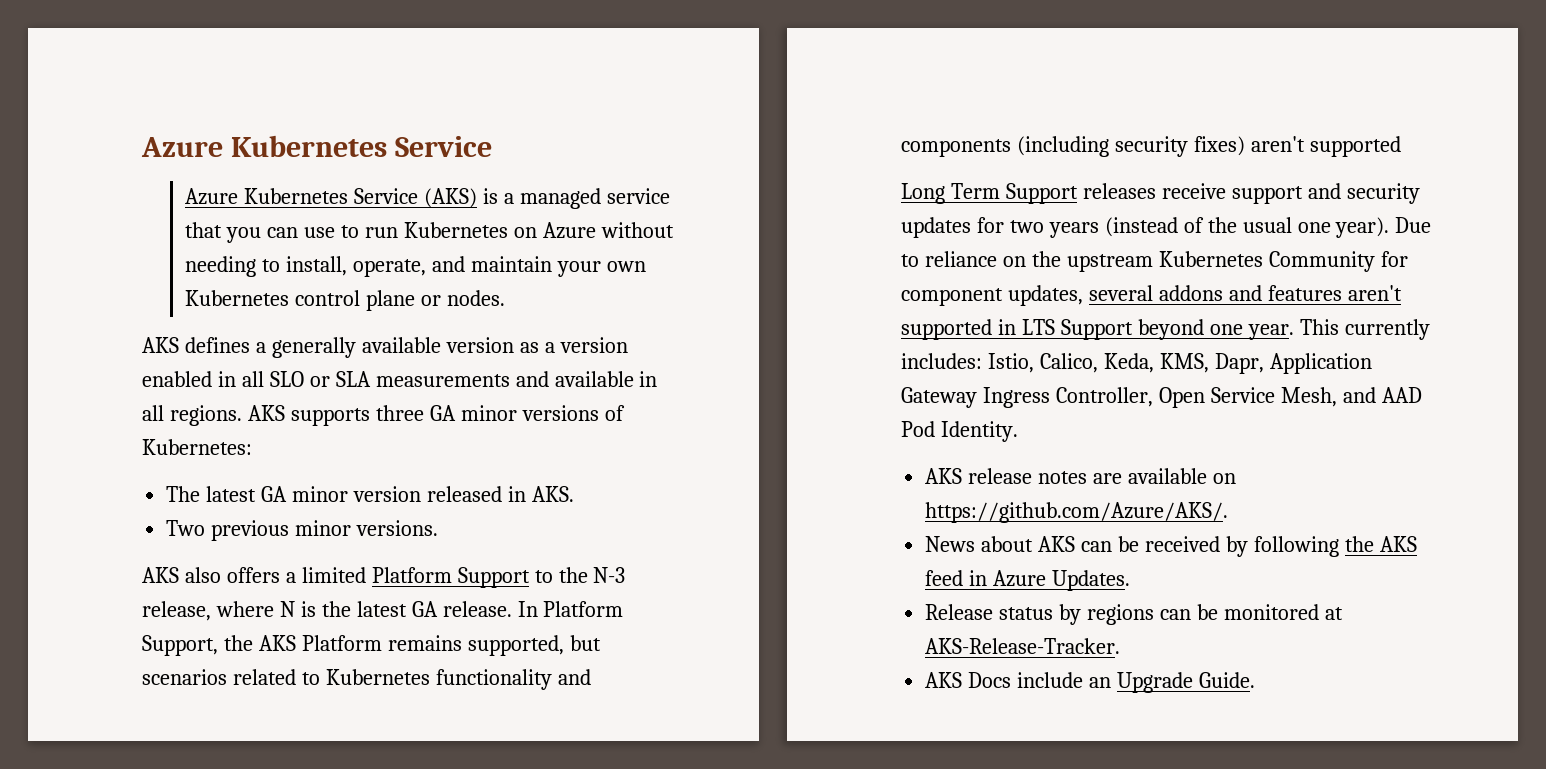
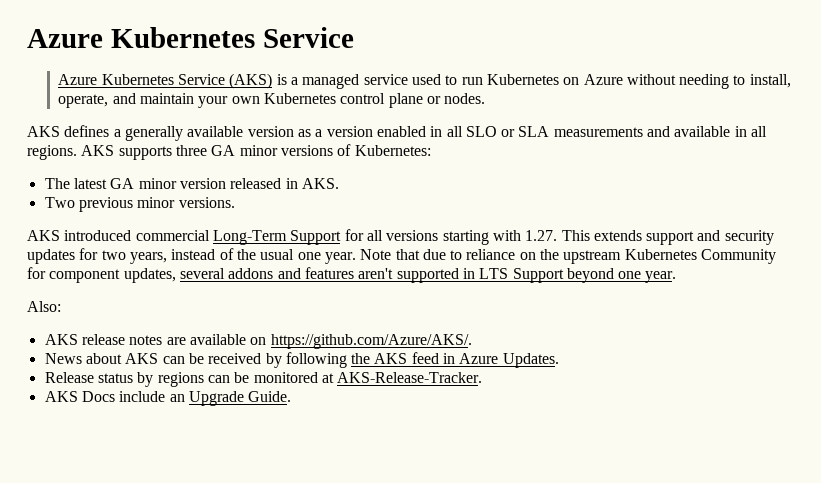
[185,222,336,243] that you can use -> [411,74,441,85] used
[184,567,626,588] [142,601,624,621] [142,635,601,656] [142,669,591,690] [901,136,1401,157] [901,183,1226,204] also offers a limited Platform Support to the N-3 release, where N is the latest GA release. In Platform Support, the AKS Platform remains supported, but scenarios related to Kubernetes functionality and components (including security fixes) aren't supported // Long Term Support releases receive -> [64,229,642,245] introduced commercial Long-Term Support for all versions starting with 1.27. This extends
[1048,217,1178,238] years (instead -> [129,249,216,264] years, instead
[1335,217,1432,238] year). Due -> [324,249,446,264] year. Note that due
[1299,319,1430,340] [901,353,1372,374] [901,387,1422,408] [901,421,1018,442] This currently includes: Istio, Calico, Keda, KMS, Dapr, Application Gateway Ingress Controller, Open Service Mesh, and AAD Pod Identity. -> [27,301,61,312] // Also:

